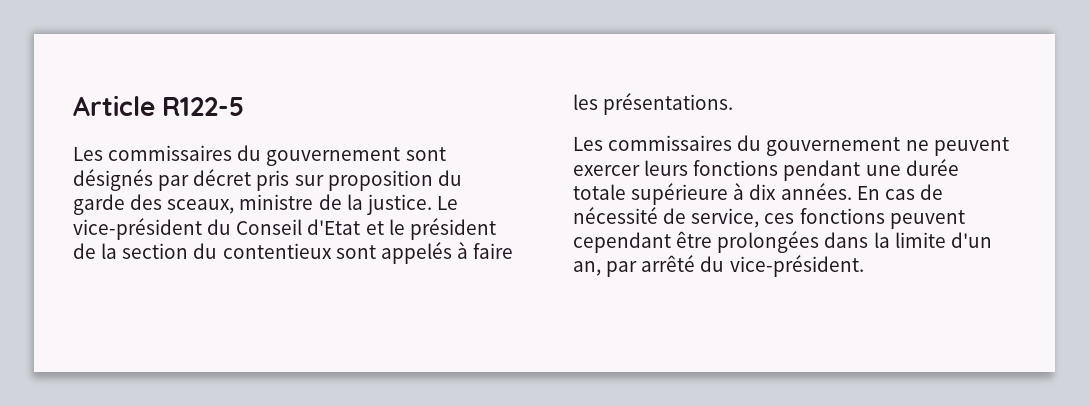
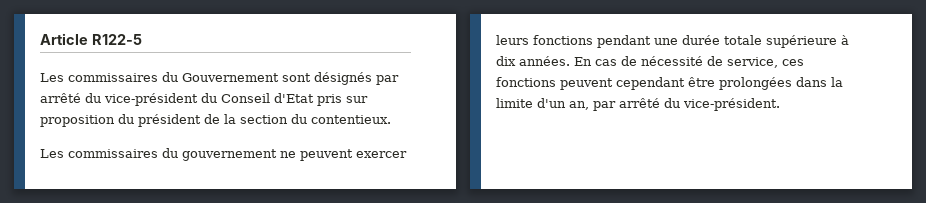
[266,147,401,166] gouvernement -> [182,73,279,82] Gouvernement
[193,169,462,191] [73,194,458,215] [73,218,405,240] décret pris sur proposition du garde des sceaux, ministre de la justice. Le vice-président du Conseil d'Etat et le -> [40,93,368,106] [40,114,134,127] arrêté du vice-président du Conseil d'Etat pris sur proposition du
[222,242,514,264] [573,93,734,115] contentieux sont appelés à faire les présentations. -> [311,115,391,124] contentieux.

